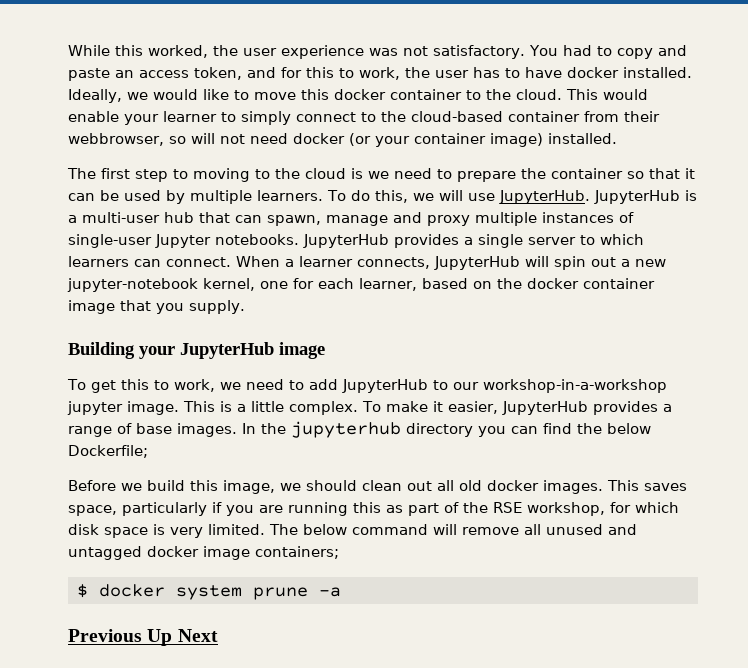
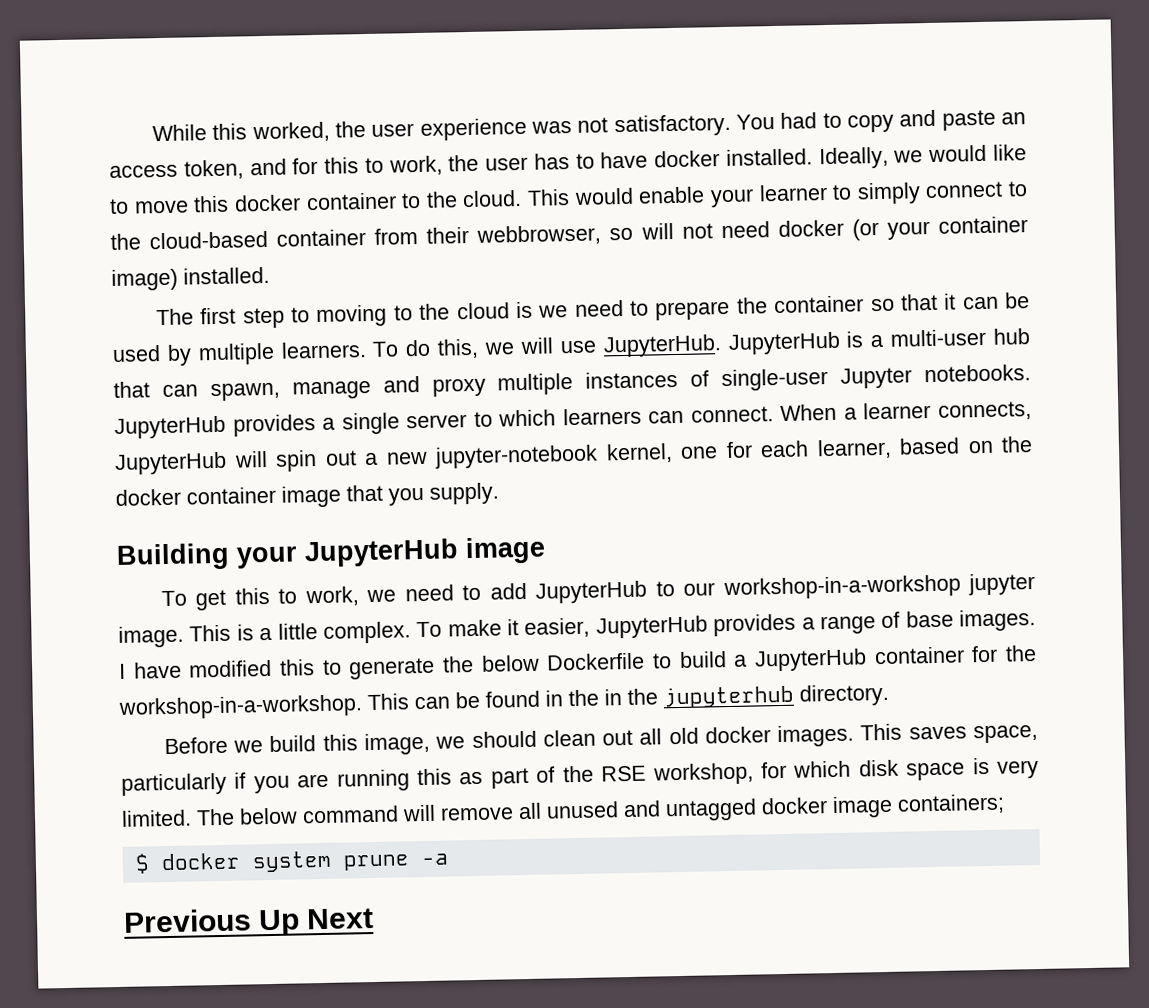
[242,421,651,438] [68,445,148,458] In the jupyterhub directory you can find the below Dockerfile; -> [119,645,1037,680] [118,683,889,720] I have modified this to generate the below Dockerfile to build a JupyterHub container for the workshop-in-a-workshop. This can be found in the in the jupyterhub directory.

